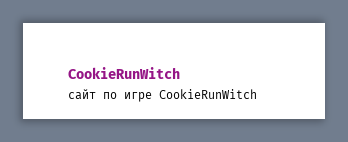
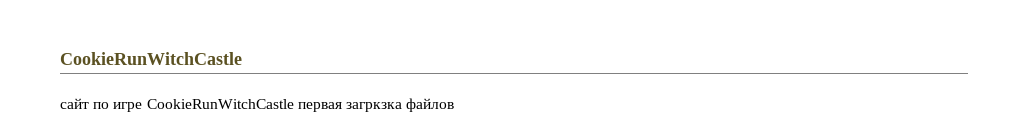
[68,67,180,79] CookieRunWitch -> [60,52,242,65] CookieRunWitchCastle
[159,89,257,99] CookieRunWitch -> [146,98,455,112] CookieRunWitchCastle первая загркзка файлов

